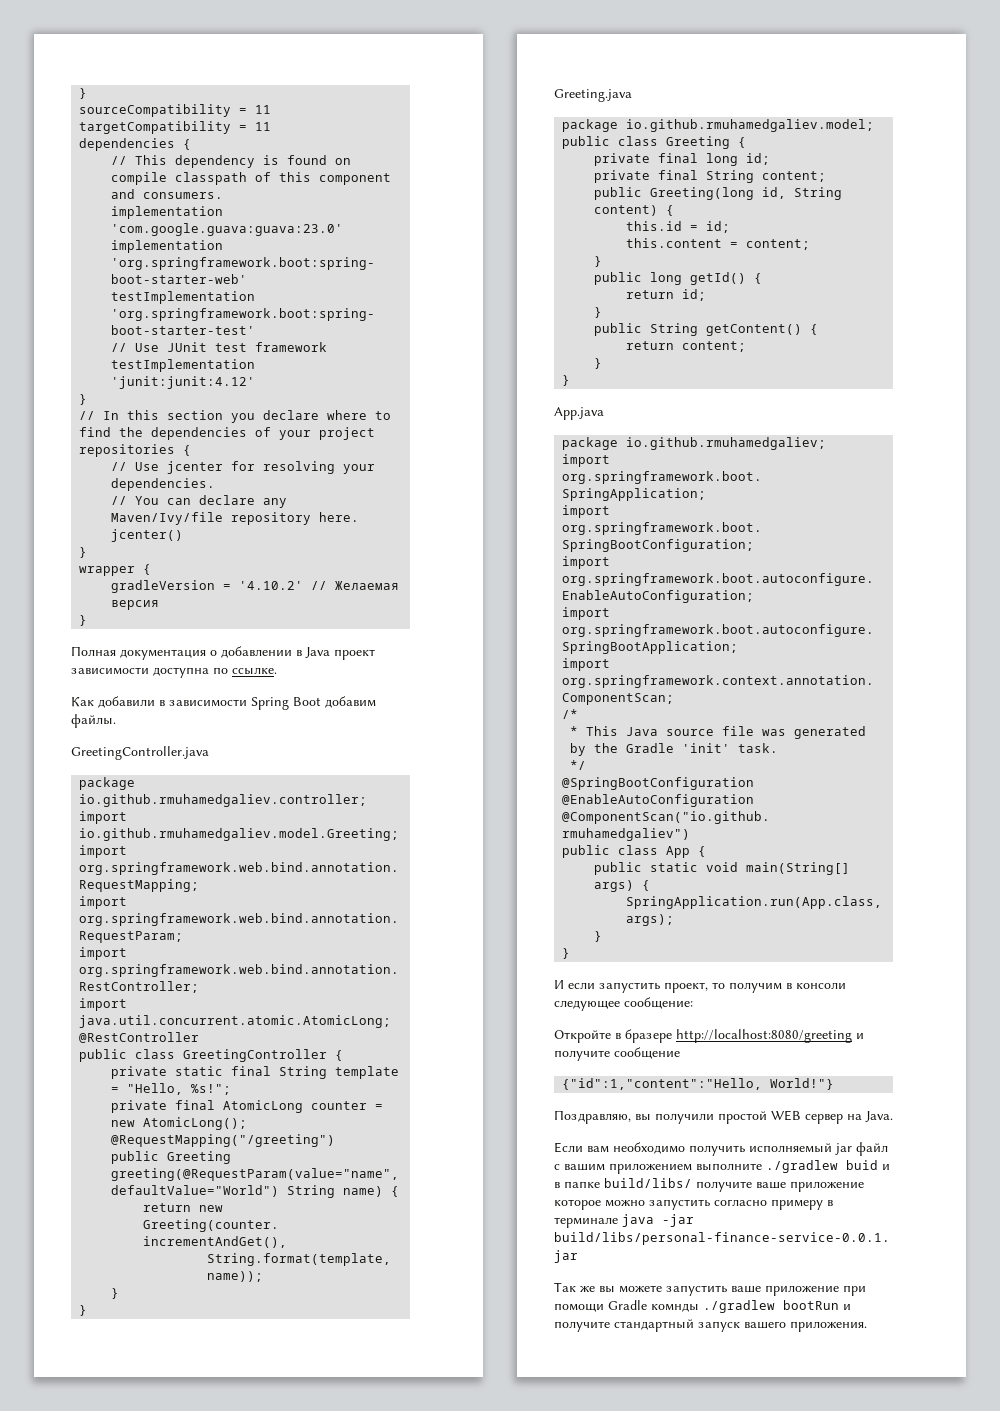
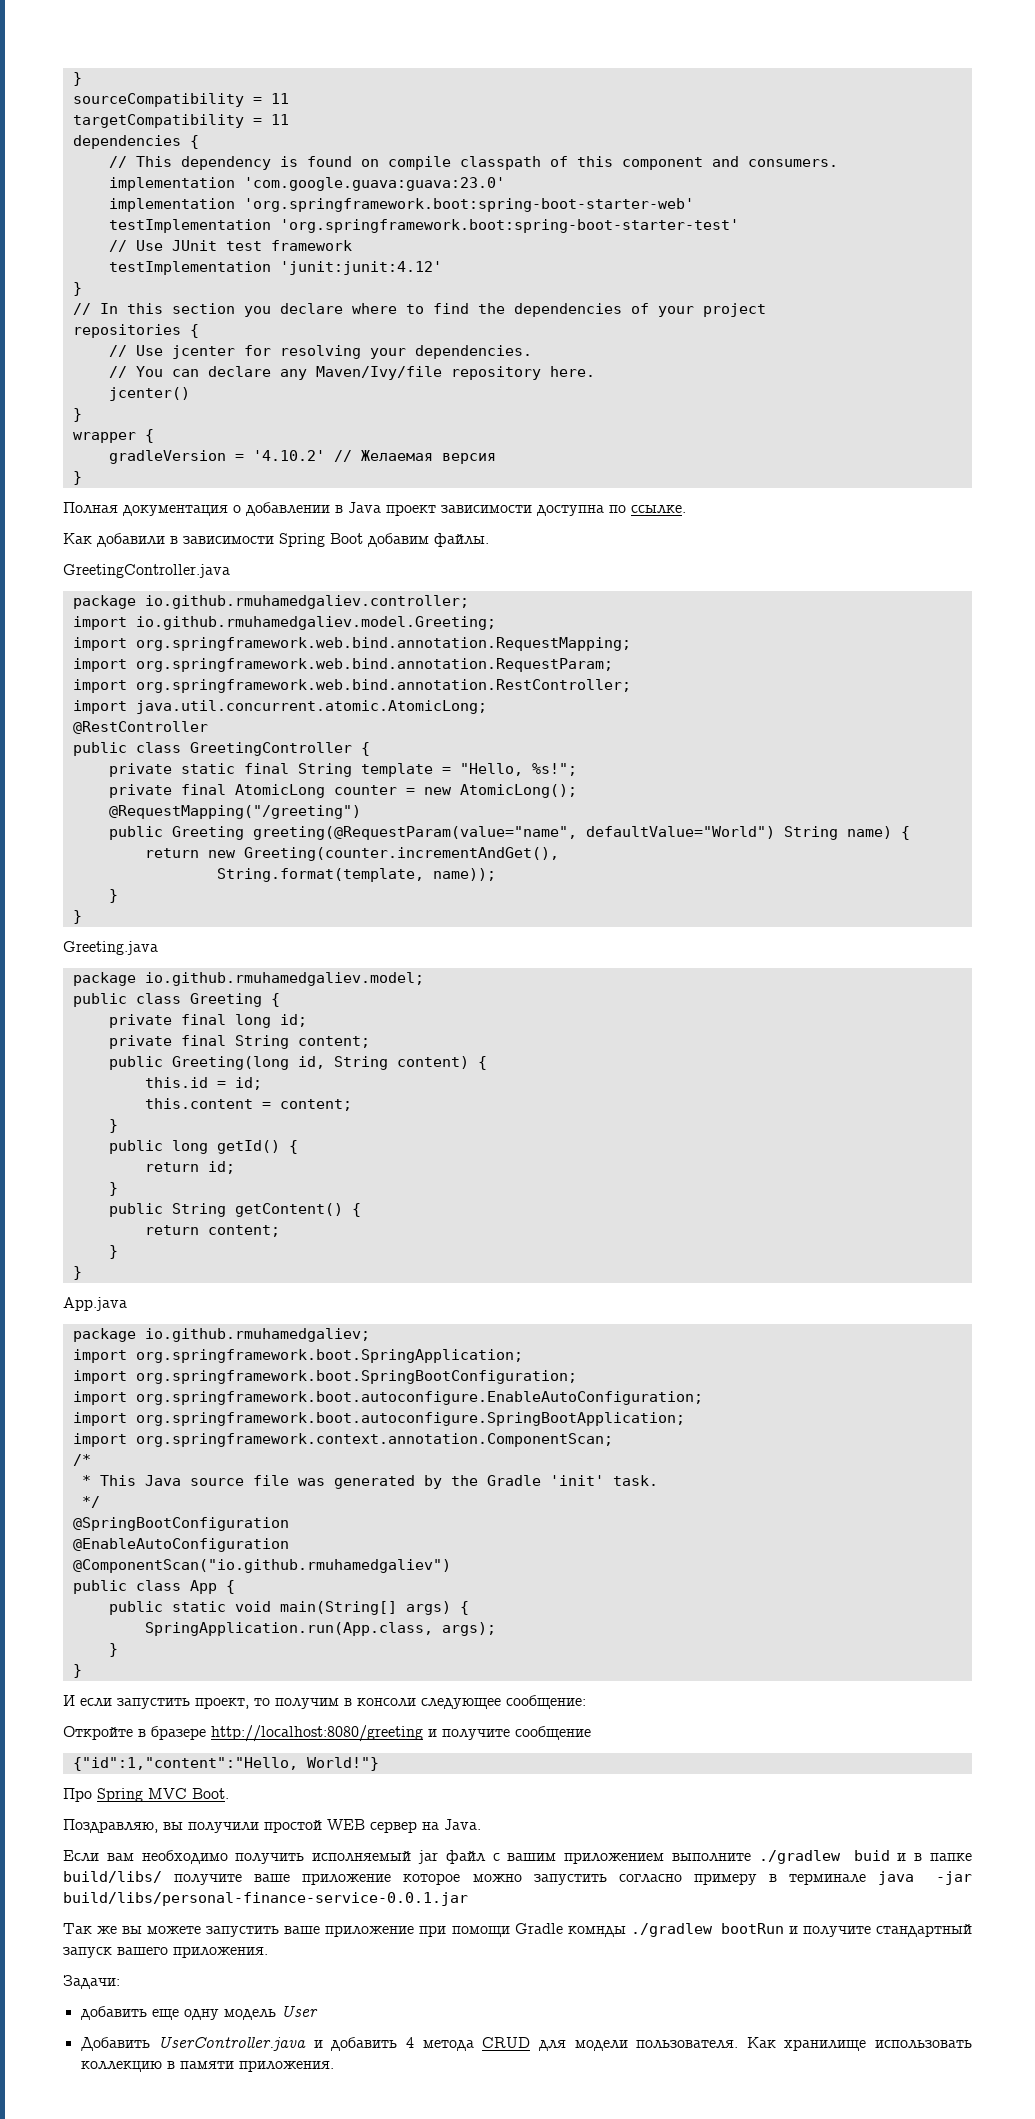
(835, 1084) none -> [63,1788,229,1802] // Про Spring MVC Boot.
(867, 1326) none -> [63,1975,120,1989] [80,2005,318,2020] [80,2036,972,2051] [80,2060,334,2072] // Задачи: // добавить еще одну модель User // Добавить UserController.java и добавить 4 метода CRUD для модели пользователя. Как хранилище использовать коллекцию в памяти приложения.

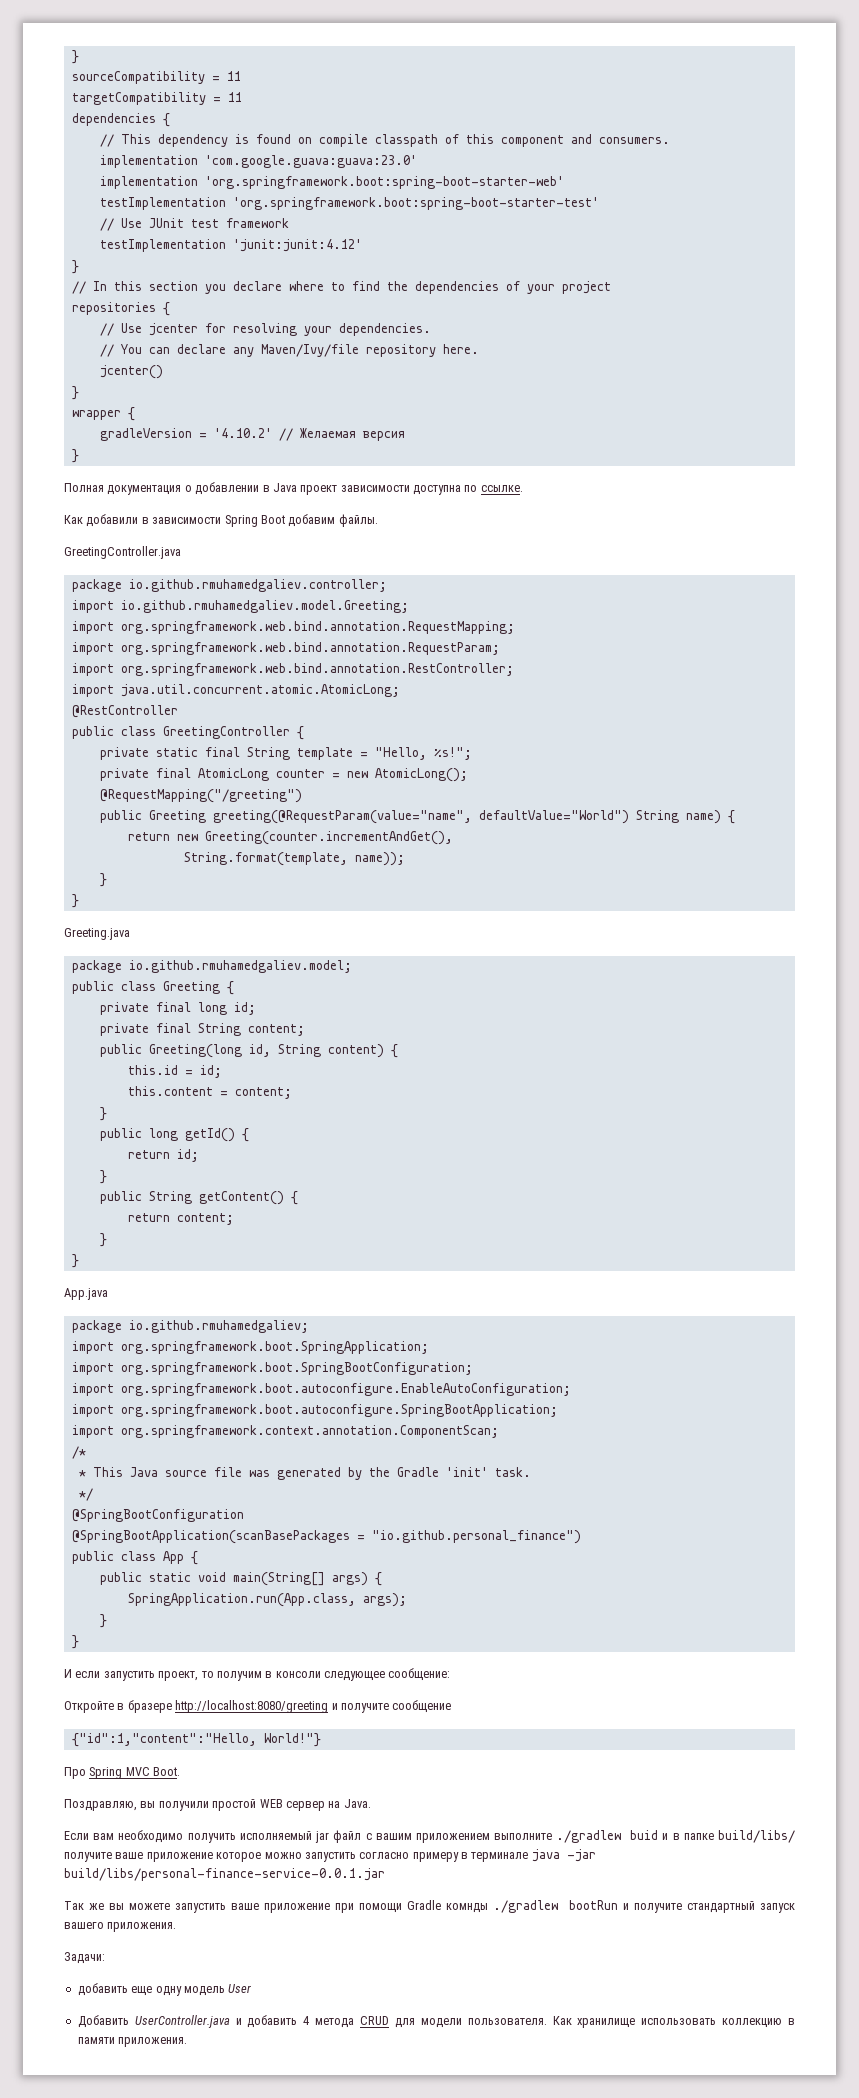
[72,1538,289,1552] [72,1559,451,1573] @EnableAutoConfiguration // @ComponentScan("io.github.rmuhamedgaliev") -> [71,1530,581,1544] @SpringBootApplication(scanBasePackages = "io.github.personal_finance")

